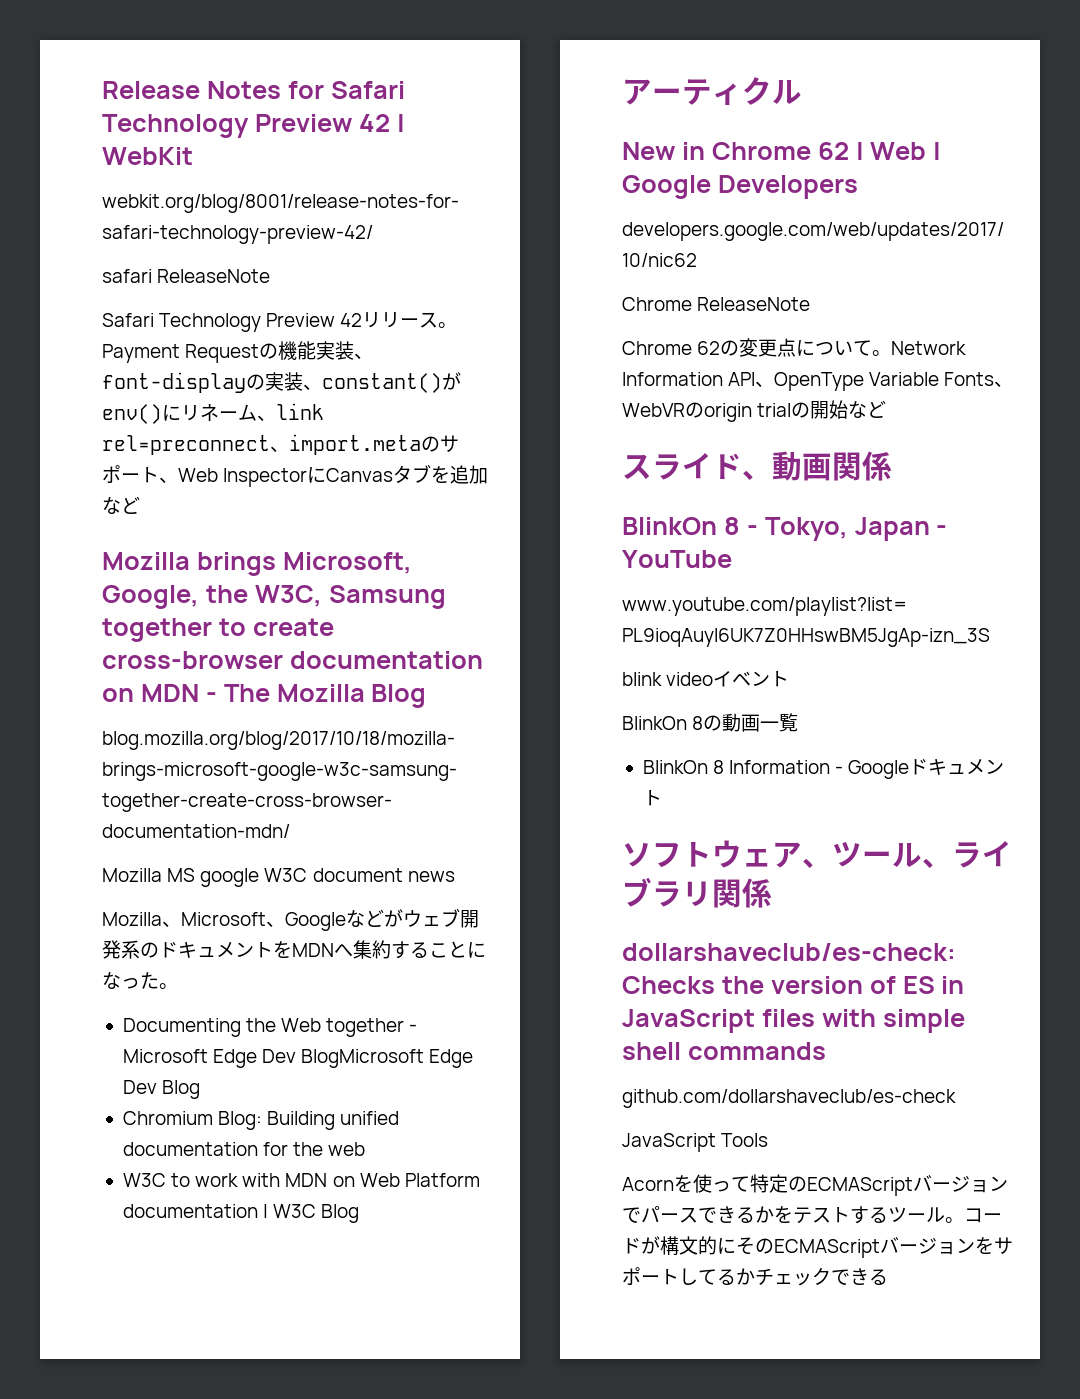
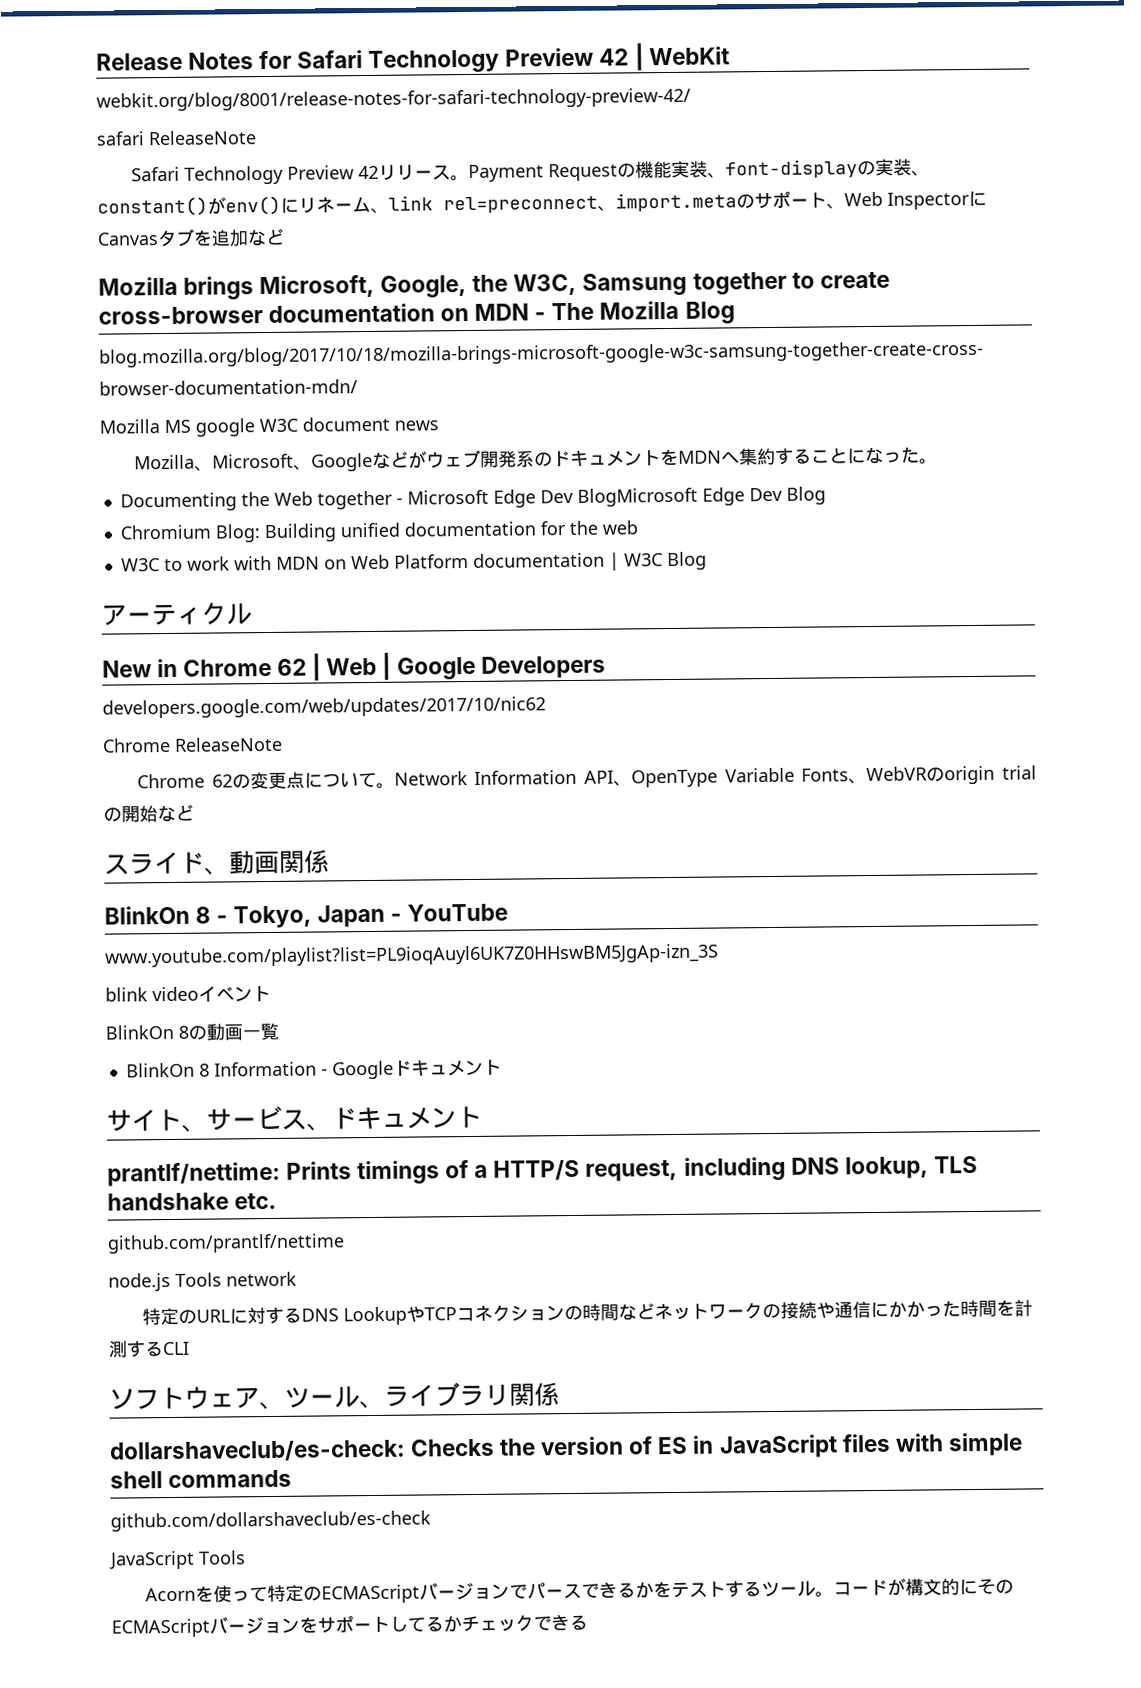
(662, 798) none -> [106,1105,482,1132] [107,1155,978,1187] [107,1192,278,1211] [107,1233,345,1254] [108,1271,297,1292] [142,1299,1034,1326] [108,1340,190,1358] // サイト、サービス、ドキュメント // prantlf/nettime: Prints timings of a HTTP/S request, including DNS lookup, TLS handshake etc. // github.com/prantlf/nettime // node.js Tools network // 特定のURLに対するDNS LookupやTCPコネクションの時間などネットワークの接続や通信にかかった時間を計測するCLI

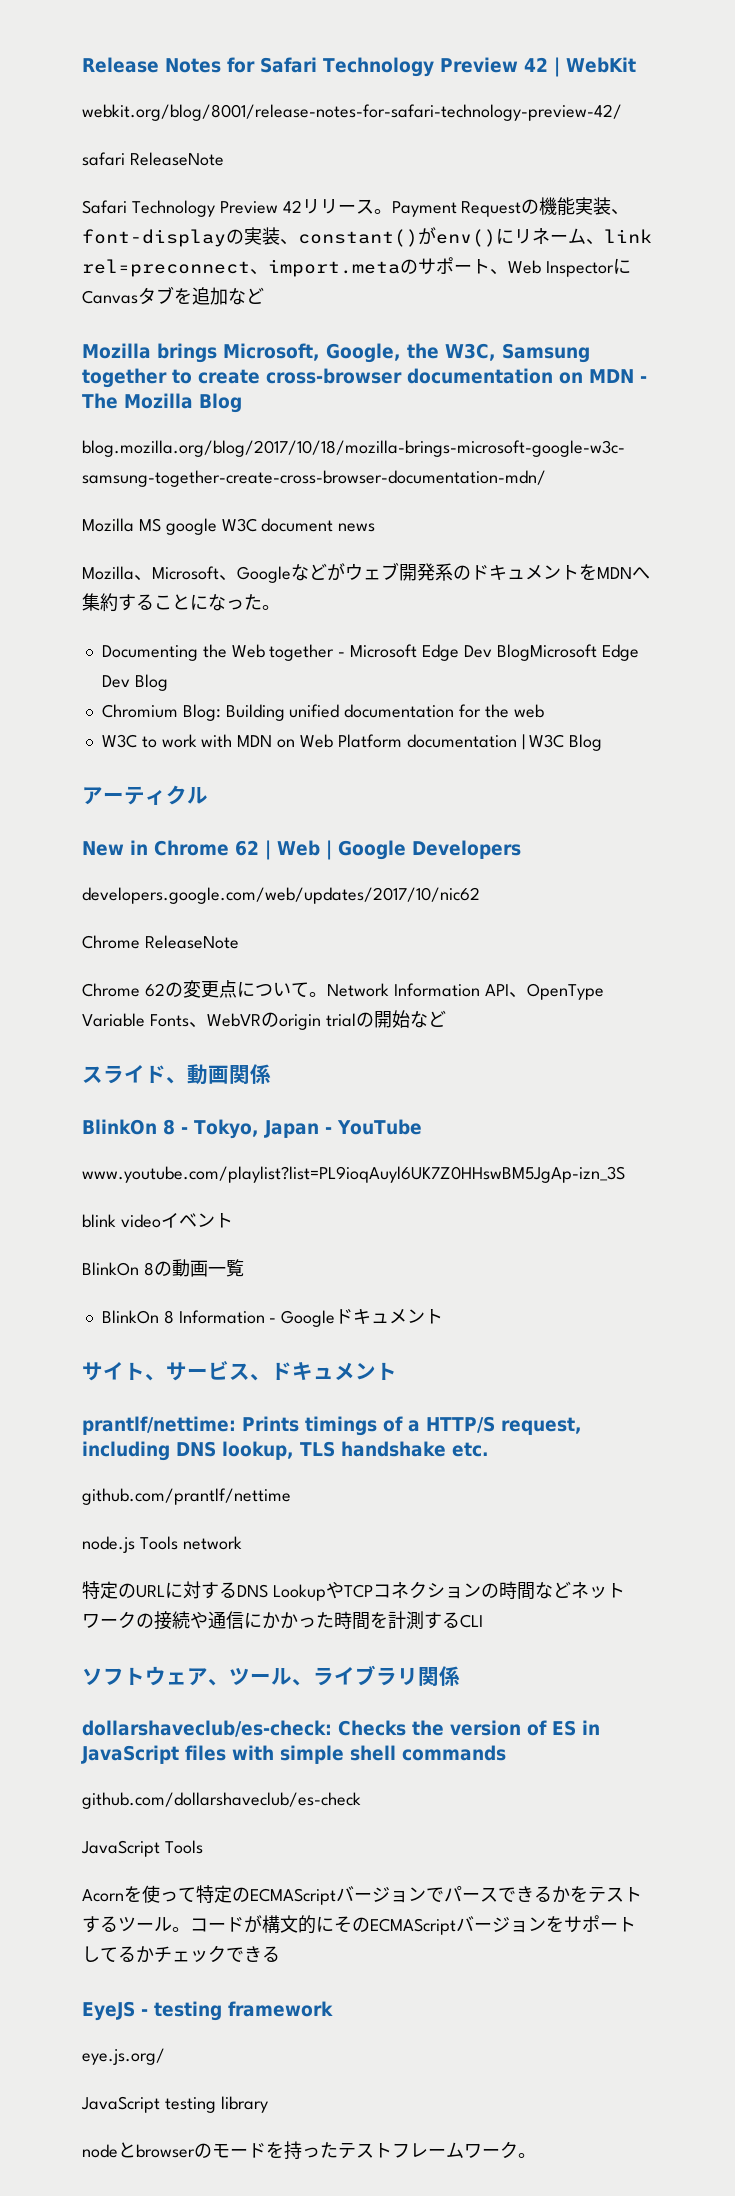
(588, 1622) none -> [82,2001,333,2021] [82,2048,165,2065] [81,2096,268,2113] [82,2141,536,2160] // EyeJS - testing framework // eye.js.org/ // JavaScript testing library // nodeとbrowserのモードを持ったテストフレームワーク。

